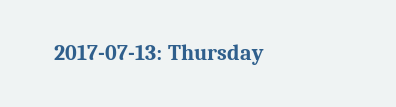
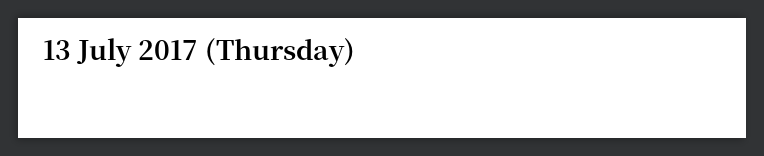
[54,44,264,65] 2017-07-13: Thursday -> [43,38,356,67] 13 July 2017 (Thursday)

